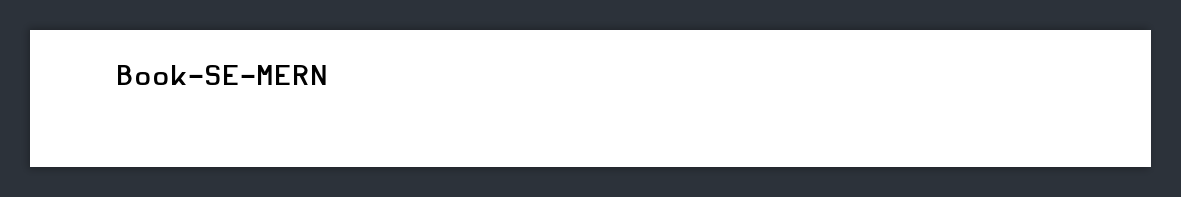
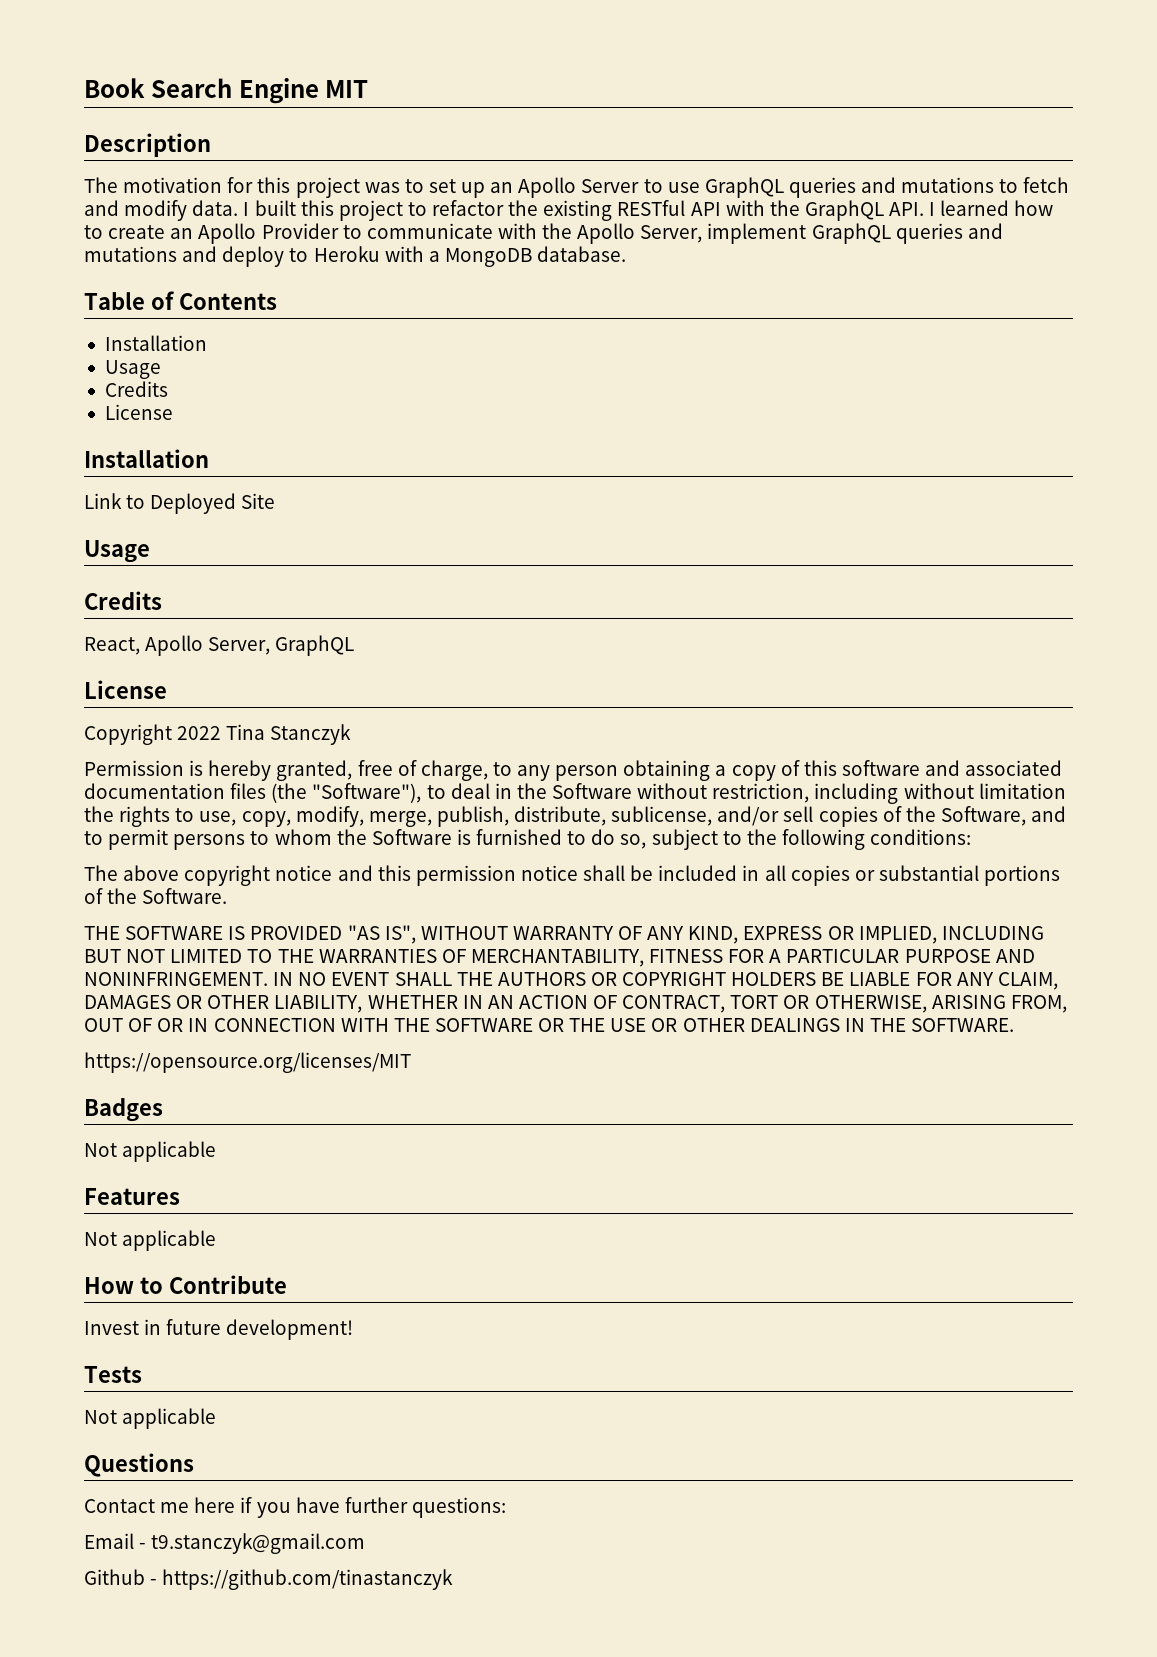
[116,65,328,85] Book-SE-MERN -> [84,78,369,104] [84,133,211,157] [84,177,1070,198] [84,200,1054,221] [84,223,1003,244] [84,246,627,267] [84,291,277,310] [104,335,207,351] [104,360,161,379] [104,381,168,397] [104,404,173,420] [84,449,209,468] [84,493,276,514] [84,540,150,563] [84,591,162,610] [84,635,355,656] [84,680,167,699] [84,724,352,745] [84,760,1063,781] [84,783,1066,804] [84,806,1067,827] [84,829,972,850] [84,865,1061,886] [84,888,228,904] [84,925,1044,944] [84,949,1035,967] [84,972,1058,990] [84,995,1067,1013] [84,1018,1015,1032] [84,1052,411,1073] [84,1098,163,1122] [84,1141,217,1162] [84,1188,180,1205] [84,1230,217,1251] [84,1275,287,1294] [84,1319,354,1340] [84,1366,142,1383] [84,1408,217,1429] [84,1453,194,1477] [84,1497,506,1518] [84,1533,366,1554] [84,1569,454,1590] Book Search Engine MIT // Description // The motivation for this project was to set up an Apollo Server to use GraphQL queries and mutations to fetch and modify data. I built this project to refactor the existing RESTful API with the GraphQL API. I learned how to create an Apollo Provider to communicate with the Apollo Server, implement GraphQL queries and mutations and deploy to Heroku with a MongoDB database. // Table of Contents // Installation // Usage // Credits // License // Installation // Link to Deployed Site // Usage // Credits // React, Apollo Server, GraphQL // License // Copyright 2022 Tina Stanczyk // Permission is hereby granted, free of charge, to any person obtaining a copy of this software and associated documentation files (the "Software"), to deal in the Software without restriction, including without limitation the rights to use, copy, modify, merge, publish, distribute, sublicense, and/or sell copies of the Software, and to permit persons to whom the Software is furnished to do so, subject to the following conditions: // The above copyright notice and this permission notice shall be included in all copies or substantial portions of the Software. // THE SOFTWARE IS PROVIDED "AS IS", WITHOUT WARRANTY OF ANY KIND, EXPRESS OR IMPLIED, INCLUDING BUT NOT LIMITED TO THE WARRANTIES OF MERCHANTABILITY, FITNESS FOR A PARTICULAR PURPOSE AND NONINFRINGEMENT. IN NO EVENT SHALL THE AUTHORS OR COPYRIGHT HOLDERS BE LIABLE FOR ANY CLAIM, DAMAGES OR OTHER LIABILITY, WHETHER IN AN ACTION OF CONTRACT, TORT OR OTHERWISE, ARISING FROM, OUT OF OR IN CONNECTION WITH THE SOFTWARE OR THE USE OR OTHER DEALINGS IN THE SOFTWARE. // https://opensource.org/licenses/MIT // Badges // Not applicable // Features // Not applicable // How to Contribute // Invest in future development! // Tests // Not applicable // Questions // Contact me here if you have further questions: // Email - t9.stanczyk@gmail.com // Github - https://github.com/tinastanczyk

